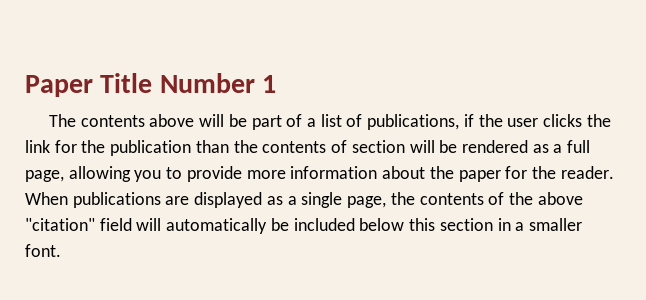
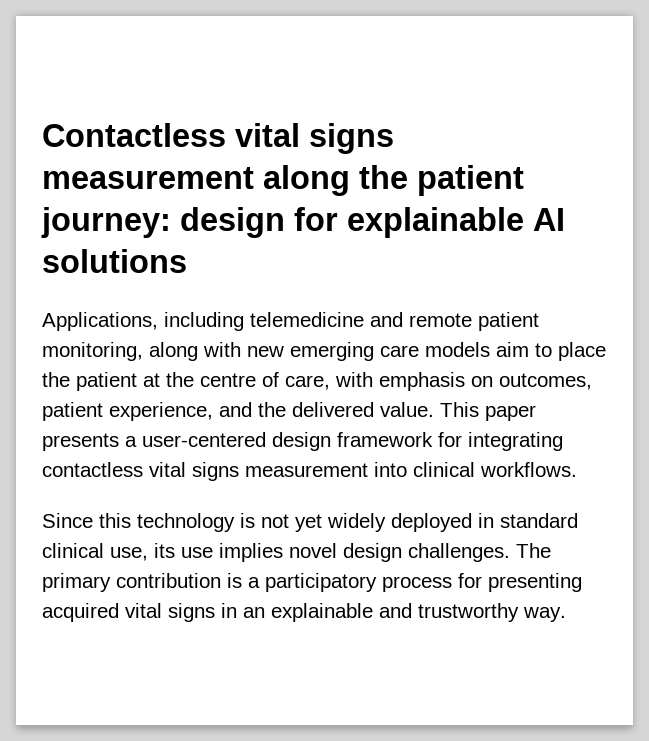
[25,73,277,97] [48,114,611,130] [25,140,591,156] [25,166,614,182] [25,192,583,208] [25,218,582,234] [25,244,61,257] Paper Title Number 1 // The contents above will be part of a list of publications, if the user clicks the link for the publication than the contents of section will be rendered as a full page, allowing you to provide more information about the paper for the reader. When publications are displayed as a single page, the contents of the above "citation" field will automatically be included below this section in a smaller font. -> [42,123,394,154] [42,165,524,196] [41,207,565,238] [42,249,187,273] [42,312,539,331] [42,342,606,361] [42,372,592,391] [42,402,536,421] [42,432,563,451] [42,462,577,481] [42,513,578,532] [42,543,551,562] [42,573,582,592] [42,603,566,622] Contactless vital signs measurement along the patient journey: design for explainable AI solutions // Applications, including telemedicine and remote patient monitoring, along with new emerging care models aim to place the patient at the centre of care, with emphasis on outcomes, patient experience, and the delivered value. This paper presents a user-centered design framework for integrating contactless vital signs measurement into clinical workflows. // Since this technology is not yet widely deployed in standard clinical use, its use implies novel design challenges. The primary contribution is a participatory process for presenting acquired vital signs in an explainable and trustworthy way.

